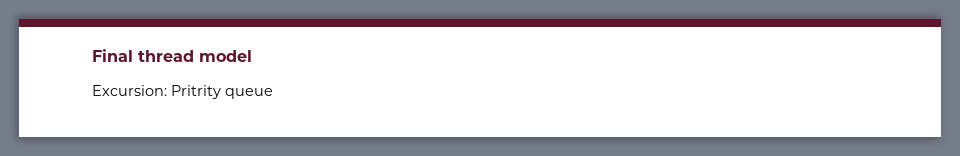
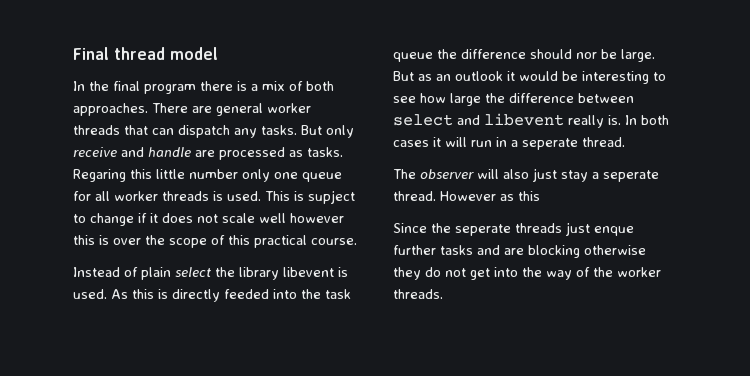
[92,85,273,99] Excursion: Pritrity queue -> [73,81,334,94] [73,103,311,116] [73,125,354,138] [73,147,343,160] [73,169,342,182] [73,190,355,204] [73,213,344,226] [73,235,357,248] [73,267,348,280] [73,289,351,302] [393,49,655,62] [393,71,666,84] [393,93,634,106] [393,113,669,128] [393,137,625,150] [393,168,659,182] [393,191,540,201] [393,222,634,236] [393,245,646,258] [393,267,661,280] [393,289,443,299] In the final program there is a mix of both approaches. There are general worker threads that can dispatch any tasks. But only receive and handle are processed as tasks. Regaring this little number only one queue for all worker threads is used. This is supject to change if it does not scale well however this is over the scope of this practical course. // Instead of plain select the library libevent is used. As this is directly feeded into the task queue the difference should nor be large. But as an outlook it would be interesting to see how large the difference between select and libevent really is. In both cases it will run in a seperate thread. // The observer will also just stay a seperate thread. However as this // Since the seperate threads just enque further tasks and are blocking otherwise they do not get into the way of the worker threads.

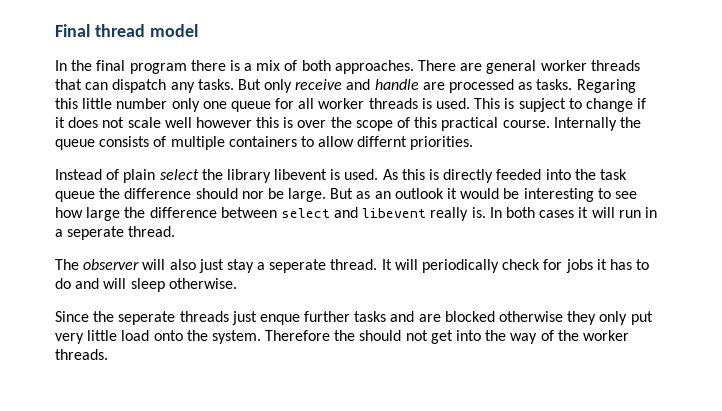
(357, 241) none -> [553,117,641,131] [55,136,474,150] Internally the queue consists of multiple containers to allow differnt priorities.
[440,191,540,201] However as this -> [381,259,650,273] [55,278,237,292] It will periodically check for jobs it has to do and will sleep otherwise.
[528,245,580,258] blocking -> [444,311,495,322] blocked
[425,267,441,277] do -> [599,311,653,325] [55,330,402,344] only put very little load onto the system. Therefore the should

